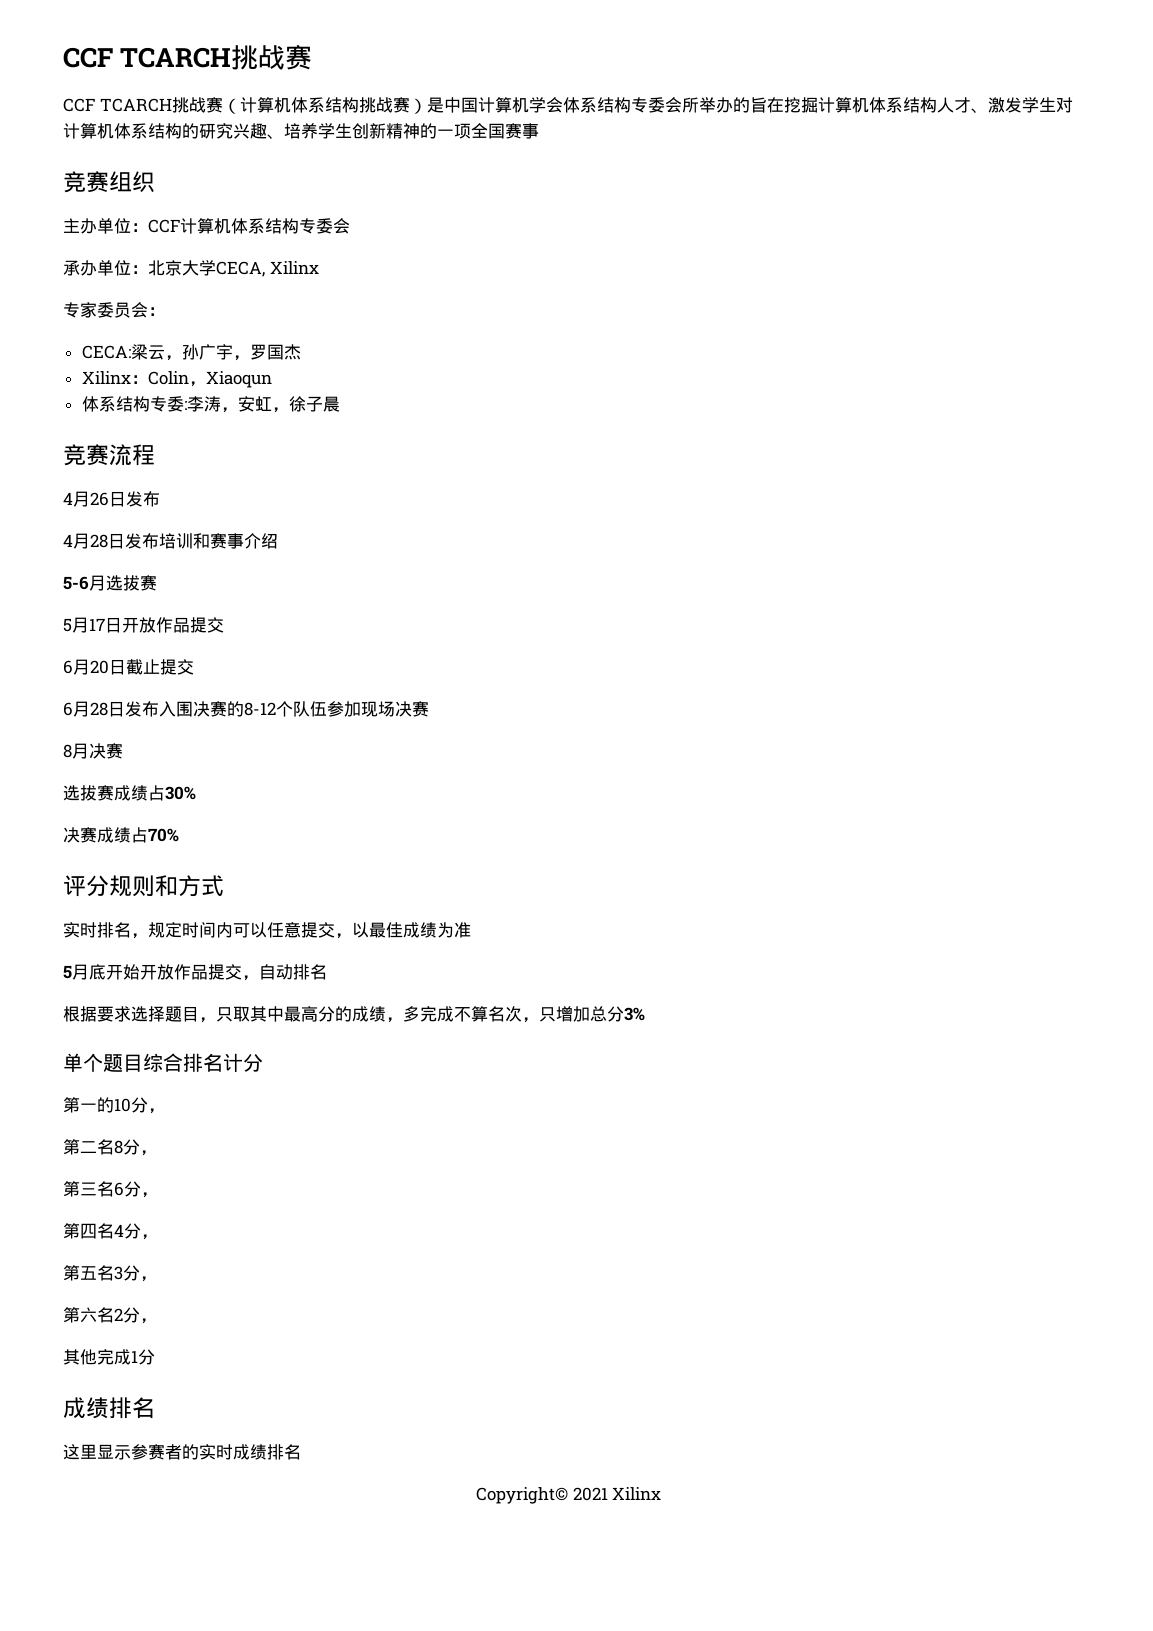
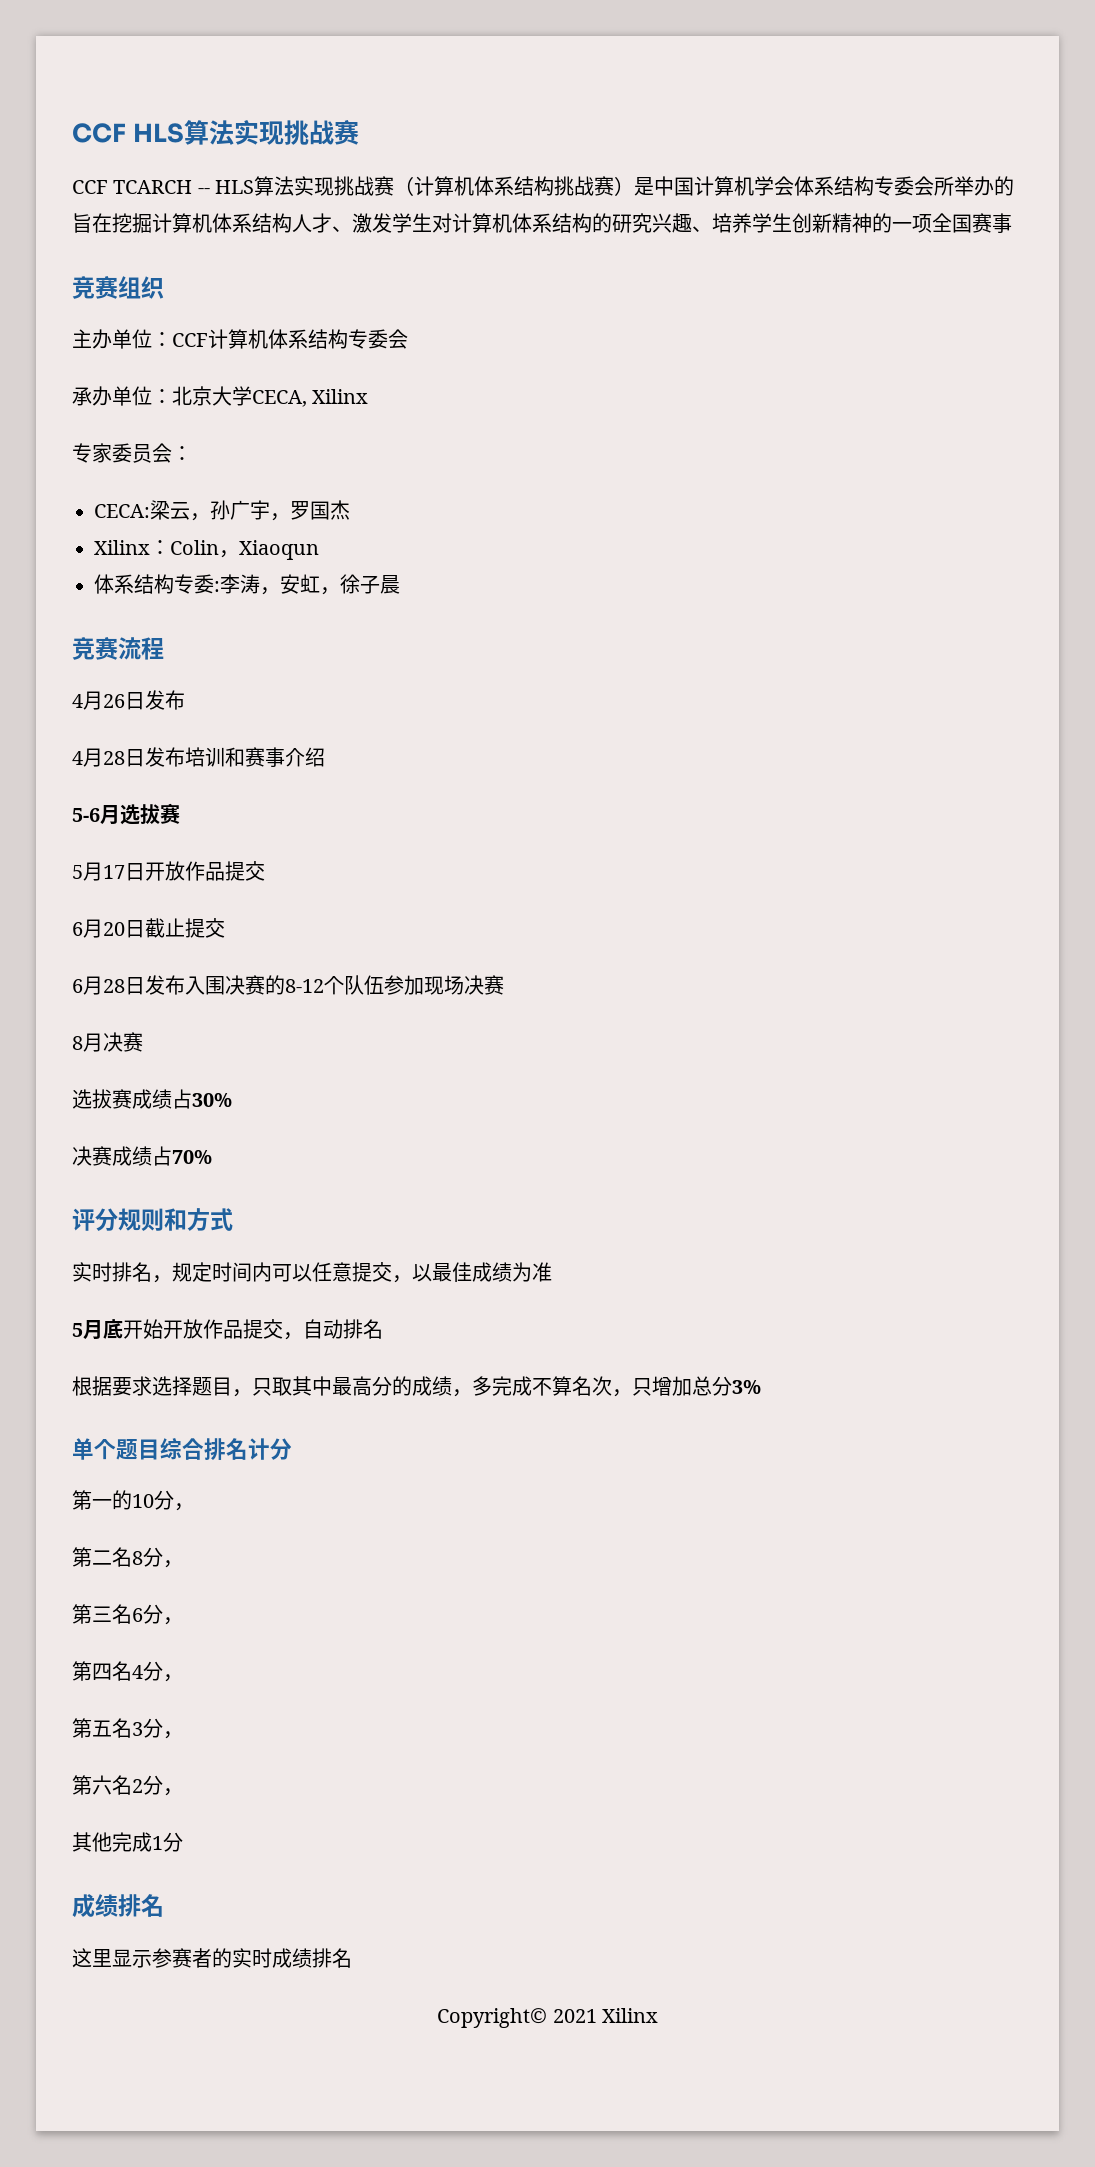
[63,47,232,68] CCF TCARCH -> [72,120,284,145] CCF HLS算法实现
(172, 105) none -> [197,176,335,196] -- HLS算法实现

